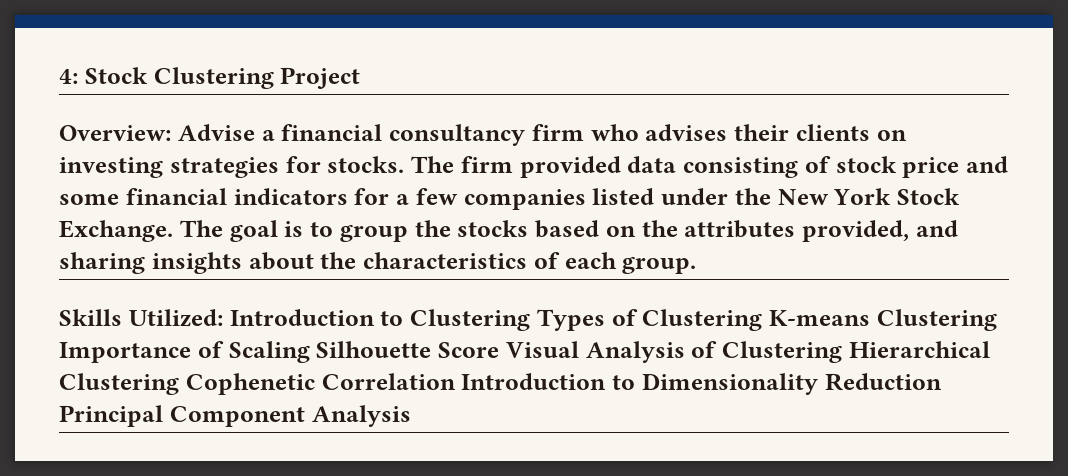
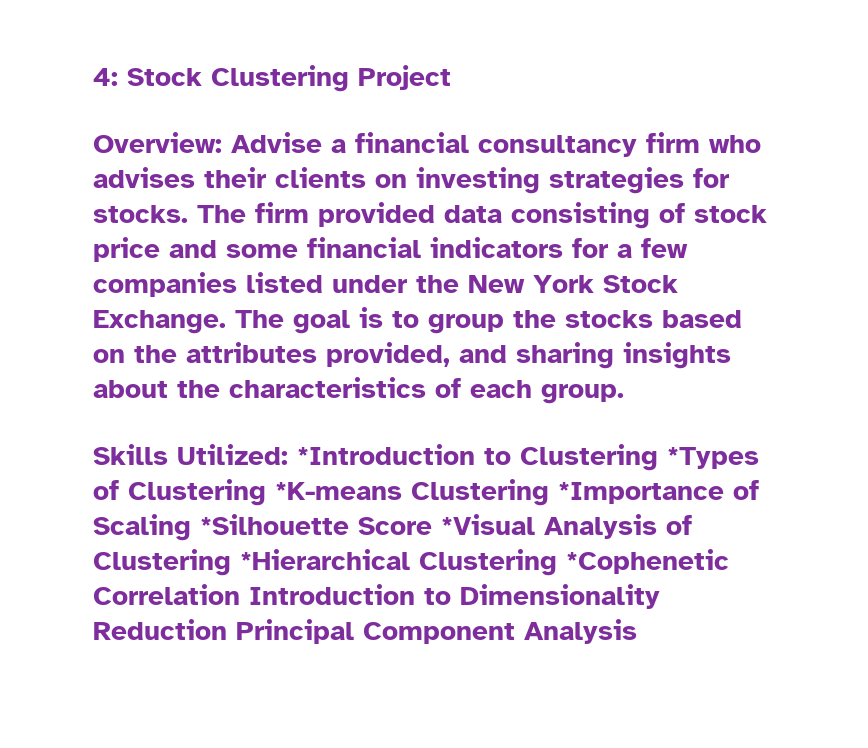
[229,309,375,326] Introduction -> [297,444,475,465] *Introduction
[536,309,997,331] [59,341,990,363] [59,373,315,395] Types of Clustering K-means Clustering Importance of Scaling Silhouette Score Visual Analysis of Clustering Hierarchical Clustering Cophenetic -> [667,447,759,469] [93,479,759,506] [93,514,692,541] [93,549,729,576] *Types of Clustering *K-means Clustering *Importance of Scaling *Silhouette Score *Visual Analysis of Clustering *Hierarchical Clustering *Cophenetic

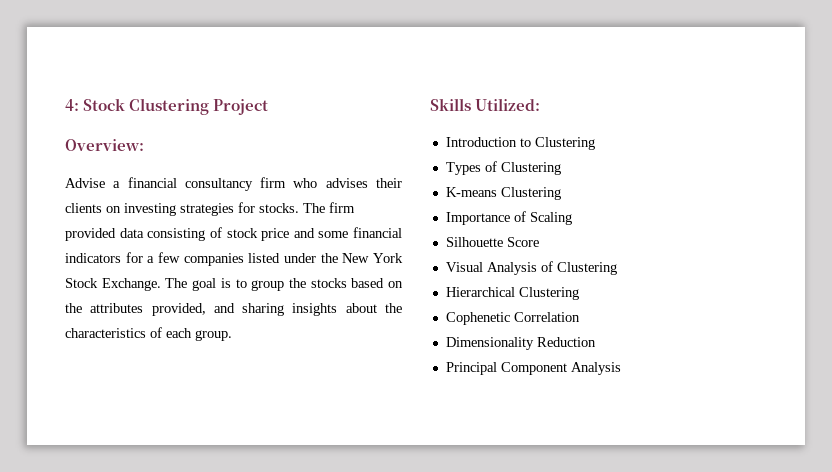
(222, 142) none -> (144, 145) //
[297,444,475,465] *Introduction -> [445,137,517,147] // Introduction
[667,447,759,469] [93,479,724,506] *Types of Clustering *K-means Clustering *Importance -> [445,161,561,175] [445,187,561,200] [445,212,510,225] // Types of Clustering // K-means Clustering // Importance
[200,514,349,535] *Silhouette -> [445,237,503,247] // Silhouette
[441,514,535,535] *Visual -> [445,262,483,272] // Visual
[240,549,729,576] *Hierarchical Clustering *Cophenetic -> [445,287,579,300] [445,312,510,325] // Hierarchical Clustering // Cophenetic
[249,584,451,605] Introduction to -> (580, 317) //
(227, 629) none -> (596, 342) //

